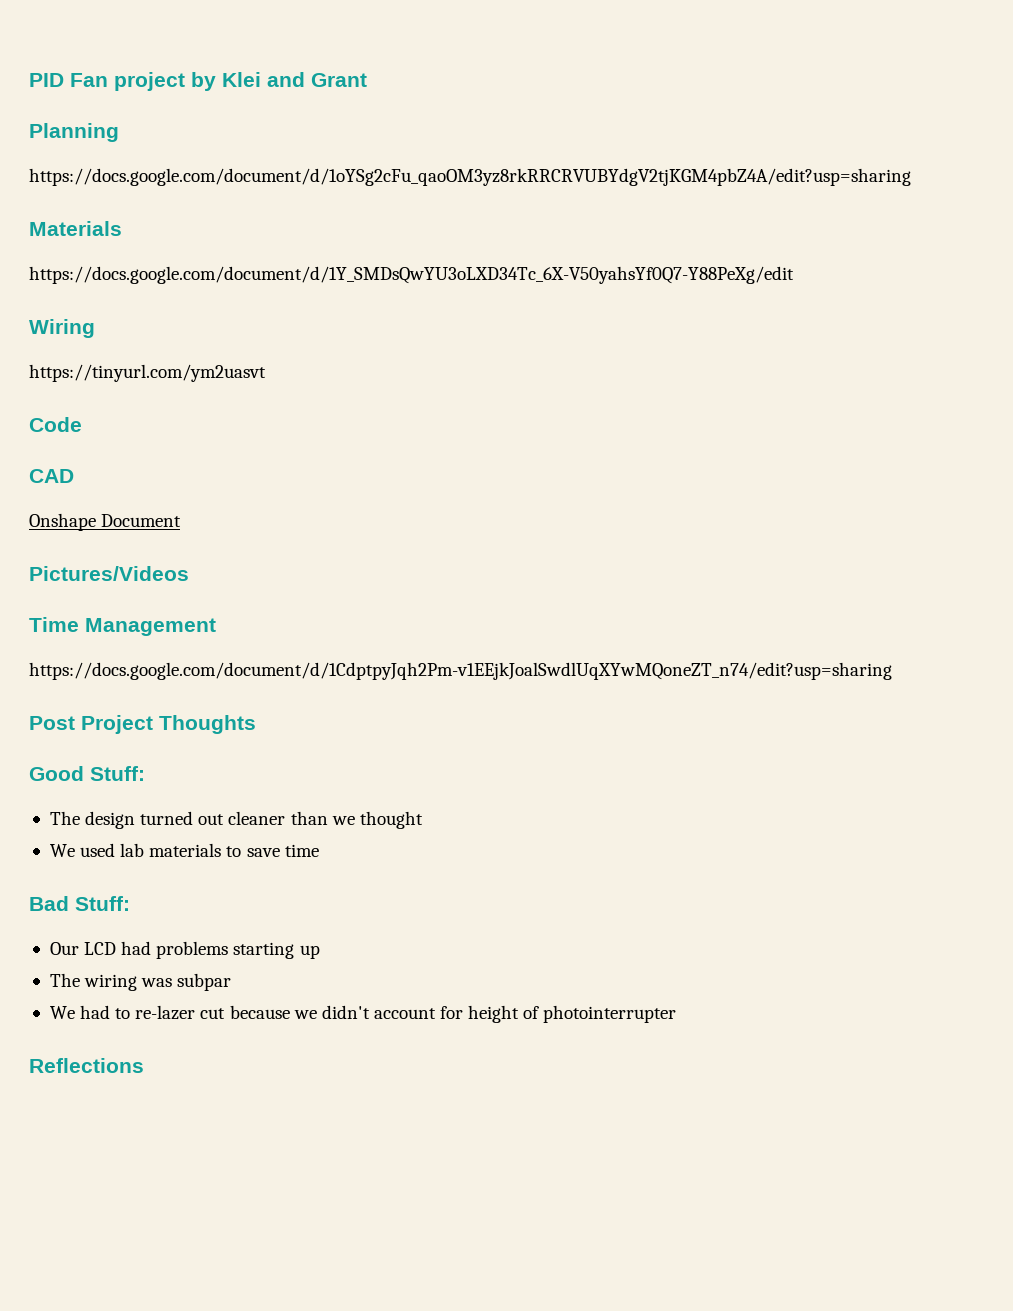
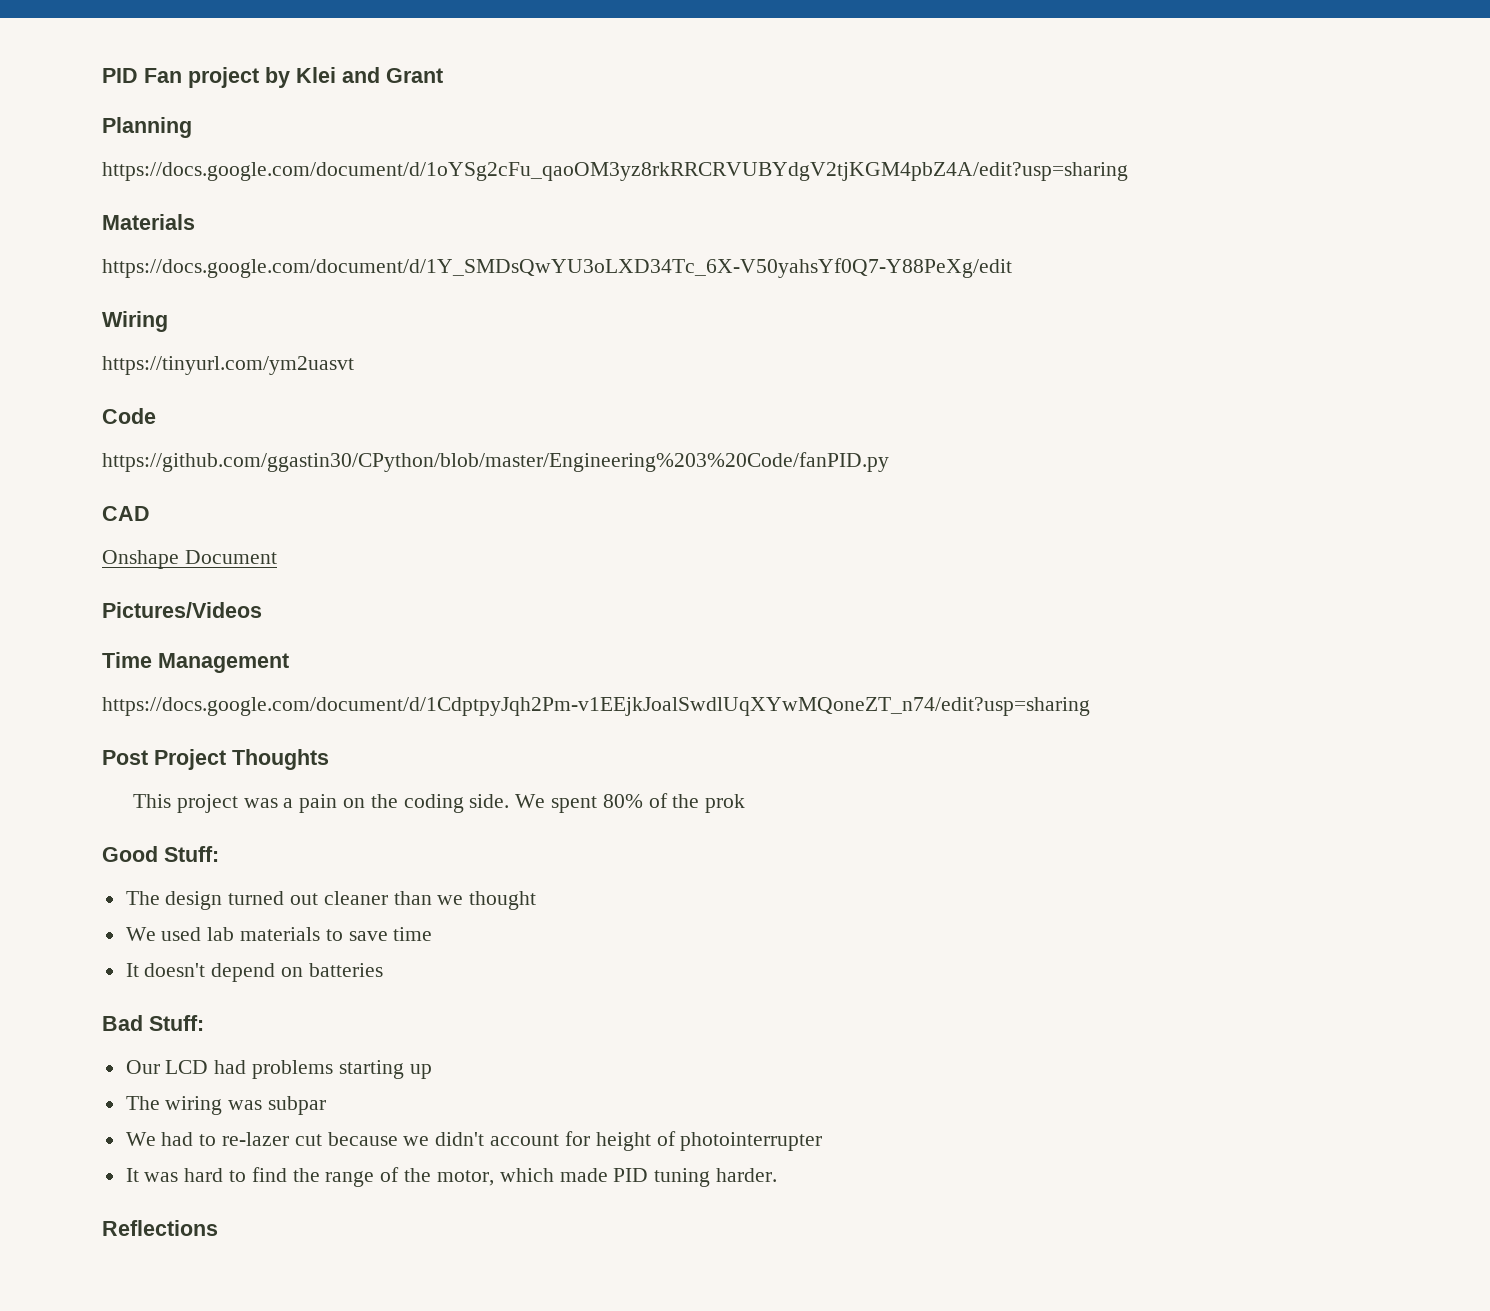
(82, 424) none -> [102,452,889,472] // https://github.com/ggastin30/CPython/blob/master/Engineering%203%20Code/fanPID.py
(256, 724) none -> [133,793,746,813] // This project was a pain on the coding side. We spent 80% of the prok
(319, 850) none -> [125,963,383,982] // It doesn't depend on batteries
(677, 1014) none -> [125,1167,777,1187] // It was hard to find the range of the motor, which made PID tuning harder.

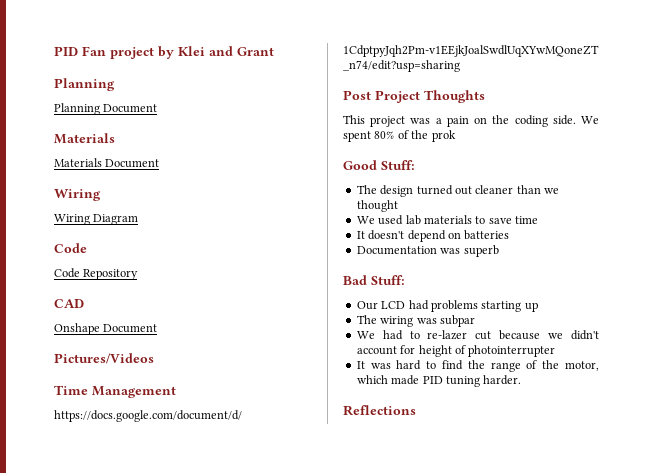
[102,162,1128,181] https://docs.google.com/document/d/1oYSg2cFu_qaoOM3yz8rkRRCRVUBYdgV2tjKGM4pbZ4A/edit?usp=sharing -> [54,103,158,115] Planning Document
[102,258,1012,278] https://docs.google.com/document/d/1Y_SMDsQwYU3oLXD34Tc_6X-V50yahsYf0Q7-Y88PeXg/edit -> [54,158,160,168] Materials Document
[102,356,354,375] https://tinyurl.com/ym2uasvt -> [54,214,139,225] Wiring Diagram
[102,452,889,472] https://github.com/ggastin30/CPython/blob/master/Engineering%203%20Code/fanPID.py -> [54,268,139,280] Code Repository
(383, 970) none -> [356,245,499,257] // Documentation was superb

